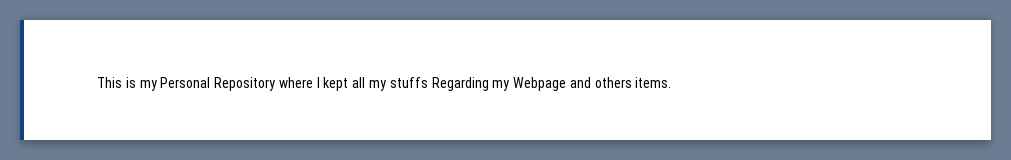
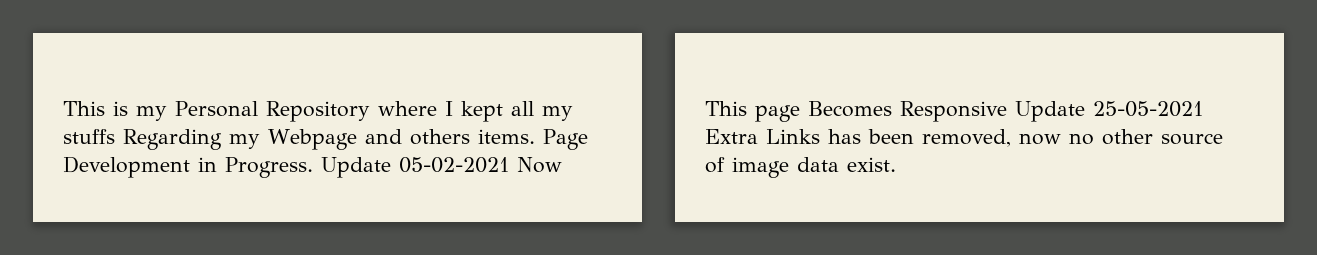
(672, 82) none -> [542,129,588,150] [63,156,562,178] [705,101,1203,122] [705,129,1223,147] [705,157,896,178] Page Development in Progress. Update 05-02-2021 Now This page Becomes Responsive Update 25-05-2021 Extra Links has been removed, now no other source of image data exist.

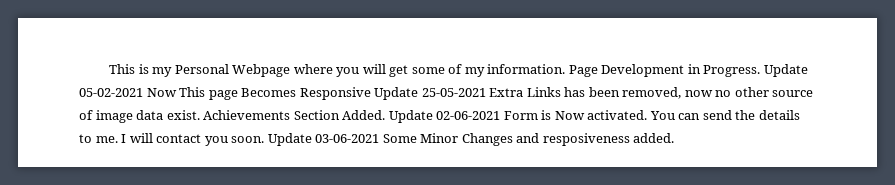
[265,101,573,122] [63,129,535,150] Repository where I kept all my stuffs Regarding my Webpage and others items. -> [232,64,566,77] Webpage where you will get some of my information.
(896, 164) none -> [203,110,800,123] [79,133,675,146] Achievements Section Added. Update 02-06-2021 Form is Now activated. You can send the details to me. I will contact you soon. Update 03-06-2021 Some Minor Changes and resposiveness added.

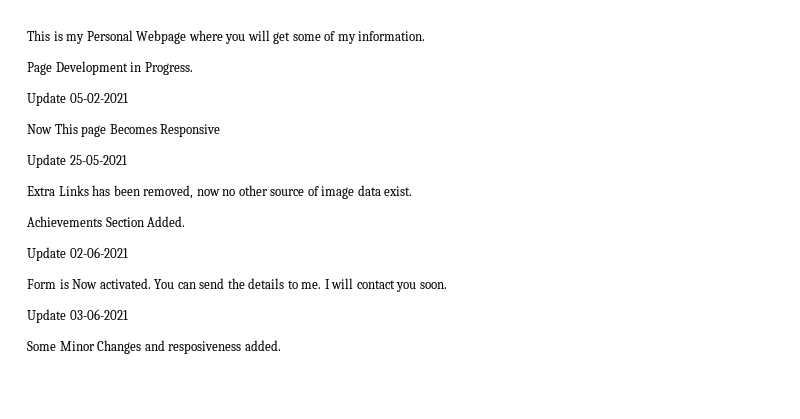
(566, 69) none -> (426, 36) //
(761, 71) none -> (193, 68) //
(143, 92) none -> (128, 98) //
(371, 93) none -> (221, 130) //
(486, 92) none -> (127, 160) //
(200, 115) none -> (413, 191) //
(386, 115) none -> (186, 221) //
(501, 115) none -> (128, 252) //
(265, 139) none -> (447, 285) //
(380, 138) none -> (128, 314) //

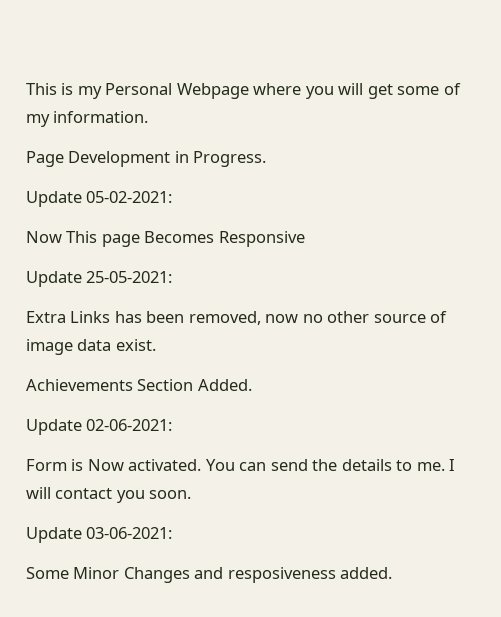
[69,93,128,103] 05-02-2021 -> [86,191,173,203] 05-02-2021:
[69,155,127,165] 25-05-2021 -> [86,271,173,283] 25-05-2021:
[69,247,128,258] 02-06-2021 -> [86,419,173,431] 02-06-2021:
[69,309,128,320] 03-06-2021 -> [86,527,173,539] 03-06-2021:

